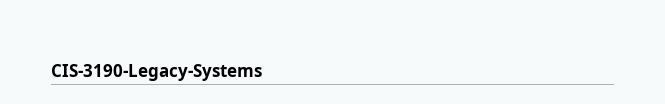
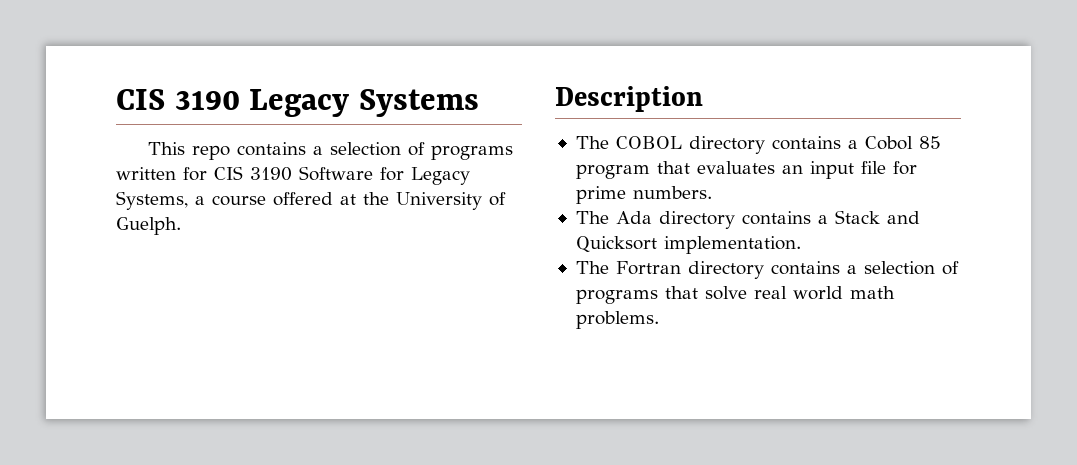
[51,64,262,81] CIS-3190-Legacy-Systems -> [116,89,480,117] [148,142,514,160] [116,166,470,185] [116,191,506,210] [116,217,181,235] [555,86,703,112] [575,136,941,154] [575,161,917,179] [575,186,712,204] [575,210,920,229] [575,236,801,254] [575,261,959,279] [575,286,895,304] [575,311,659,329] CIS 3190 Legacy Systems // This repo contains a selection of programs written for CIS 3190 Software for Legacy Systems, a course offered at the University of Guelph. // Description // The COBOL directory contains a Cobol 85 program that evaluates an input file for prime numbers. // The Ada directory contains a Stack and Quicksort implementation. // The Fortran directory contains a selection of programs that solve real world math problems.

